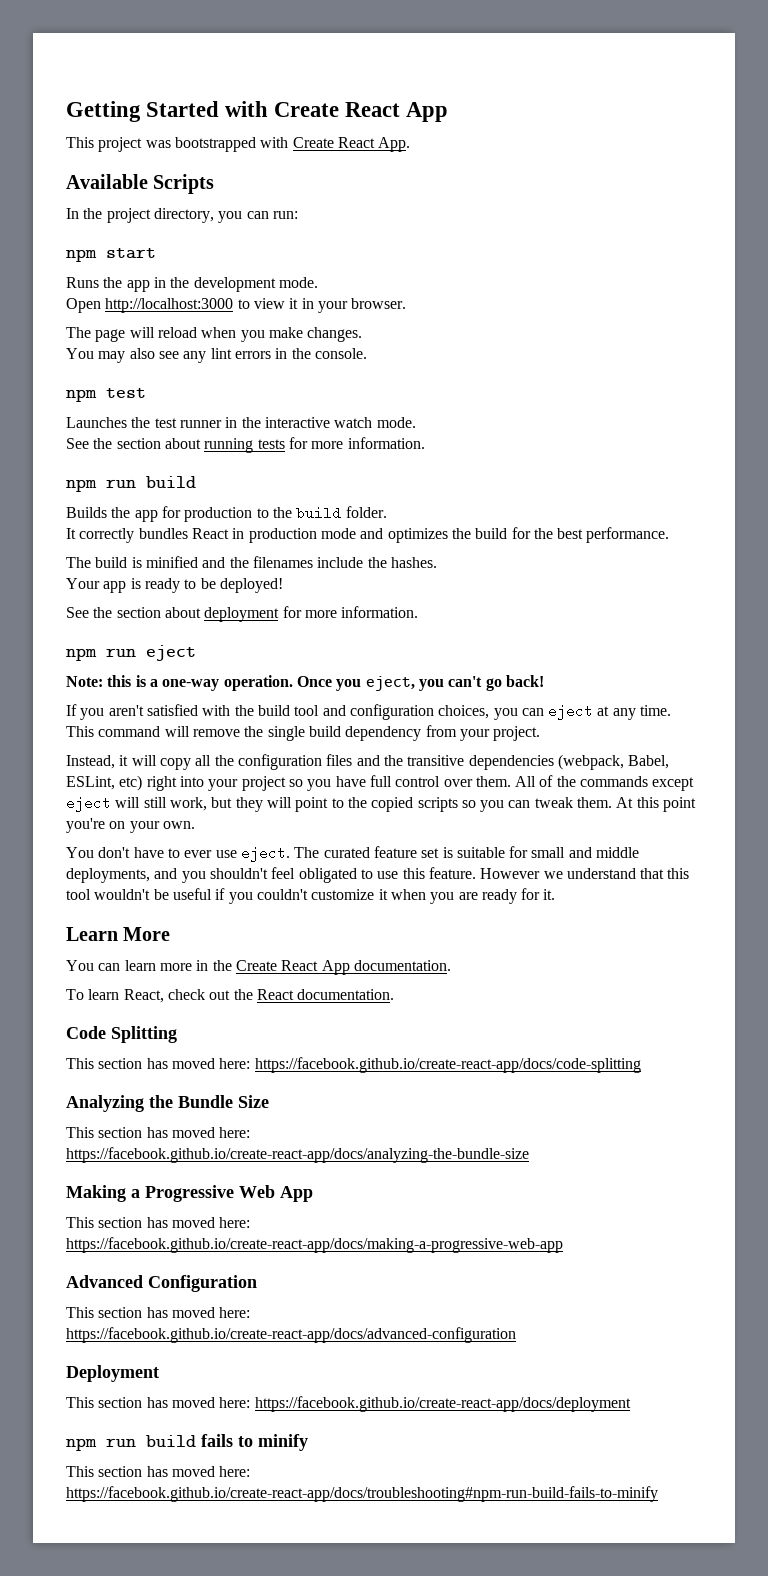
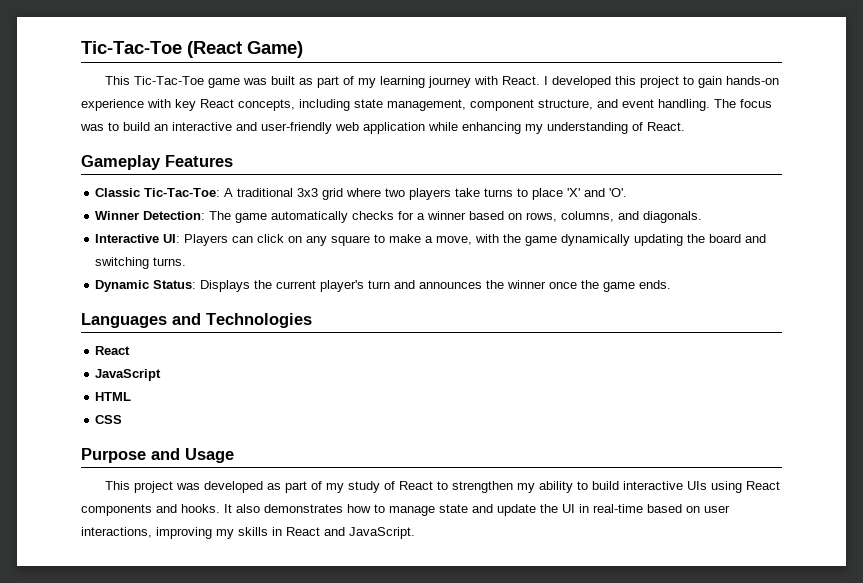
[66,101,449,122] [66,137,411,152] [66,174,215,194] [66,208,298,223] [66,248,156,262] [66,277,318,292] [66,298,407,313] [66,327,363,342] [66,348,367,363] [66,388,146,402] [66,417,416,428] [66,437,425,453] [66,476,196,492] [66,506,387,522] [66,527,670,543] [66,556,437,568] [66,578,283,593] [66,606,419,622] [66,645,196,661] [66,675,544,691] [66,704,672,720] [66,725,541,741] [66,754,670,770] [66,775,695,791] [66,796,697,812] [66,818,195,833] [66,846,640,862] [66,867,690,883] [66,888,556,904] [66,927,171,941] [66,960,451,975] [66,989,395,1003] [66,1026,177,1043] [66,1057,641,1073] [66,1095,269,1112] [66,1127,251,1138] [66,1147,529,1163] [66,1185,313,1202] [66,1217,251,1228] [66,1237,563,1253] [66,1275,257,1292] [66,1307,251,1318] [66,1327,516,1343] [66,1365,159,1382] [66,1396,631,1412] [66,1434,308,1451] [66,1466,251,1477] [66,1486,658,1502] Getting Started with Create React App // This project was bootstrapped with Create React App. // Available Scripts // In the project directory, you can run: // npm start // Runs the app in the development mode. // Open http://localhost:3000 to view it in your browser. // The page will reload when you make changes. // You may also see any lint errors in the console. // npm test // Launches the test runner in the interactive watch mode. // See the section about running tests for more information. // npm run build // Builds the app for production to the build folder. // It correctly bundles React in production mode and optimizes the build for the best performance. // The build is minified and the filenames include the hashes. // Your app is ready to be deployed! // See the section about deployment for more information. // npm run eject // Note: this is a one-way operation. Once you eject, you can't go back! // If you aren't satisfied with the build tool and configuration choices, you can eject at any time. This command will remove the single build dependency from your project. // Instead, it will copy all the configuration files and the transitive dependencies (webpack, Babel, ESLint, etc) right into your project so you have full control over them. All of the commands except eject will still work, but they will point to the copied scripts so you can tweak them. At this point you're on your own. // You don't have to ever use eject. The curated feature set is suitable for small and middle deployments, and you shouldn't feel obligated to use this feature. However we understand that this tool wouldn't be useful if you couldn't customize it when you are ready for it. // Learn More // You can learn more in the Create React App documentation. // To learn React, check out the React documentation. // Code Splitting // This section has moved here: https://facebook.github.io/create-react-app/docs/code-splitting // Analyzing the Bundle Size // This section has moved here: https://facebook.github.io/create-react-app/docs/analyzing-the-bundle-size // Making a Progressive Web App // This section has moved here: https://facebook.github.io/create-react-app/docs/making-a-progressive-web-app // Advanced Configuration // This section has moved here: https://facebook.github.io/create-react-app/docs/advanced-configuration // Deployment // This section has moved here: https://facebook.github.io/create-react-app/docs/deployment // npm run build fails to minify // This section has moved here: https://facebook.github.io/create-react-app/docs/troubleshooting#npm-run-build-fails-to-minify -> [81,41,303,58] [105,76,780,88] [81,99,772,111] [80,122,685,134] [81,155,233,170] [95,188,628,200] [95,211,703,223] [95,234,767,246] [95,257,187,269] [95,280,672,292] [81,313,312,328] [95,346,131,355] [95,369,162,381] [95,392,132,401] [95,415,123,424] [81,448,234,463] [105,481,781,493] [81,504,730,516] [81,527,415,539] Tic-Tac-Toe (React Game) // This Tic-Tac-Toe game was built as part of my learning journey with React. I developed this project to gain hands-on experience with key React concepts, including state management, component structure, and event handling. The focus was to build an interactive and user-friendly web application while enhancing my understanding of React. // Gameplay Features // Classic Tic-Tac-Toe: A traditional 3x3 grid where two players take turns to place 'X' and 'O'. // Winner Detection: The game automatically checks for a winner based on rows, columns, and diagonals. // Interactive UI: Players can click on any square to make a move, with the game dynamically updating the board and switching turns. // Dynamic Status: Displays the current player's turn and announces the winner once the game ends. // Languages and Technologies // React // JavaScript // HTML // CSS // Purpose and Usage // This project was developed as part of my study of React to strengthen my ability to build interactive UIs using React components and hooks. It also demonstrates how to manage state and update the UI in real-time based on user interactions, improving my skills in React and JavaScript.

